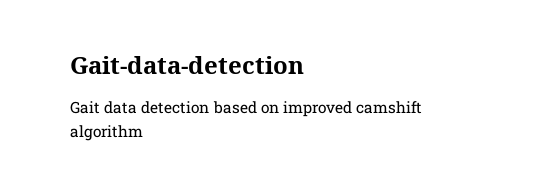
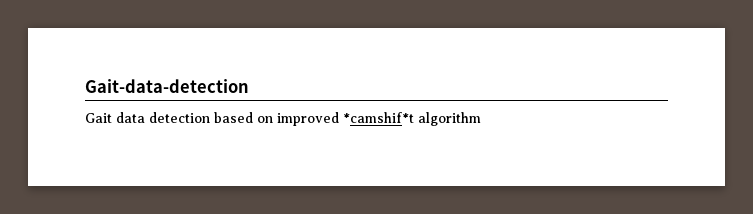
[356,101,423,114] camshift -> [343,112,414,123] *camshif*t

